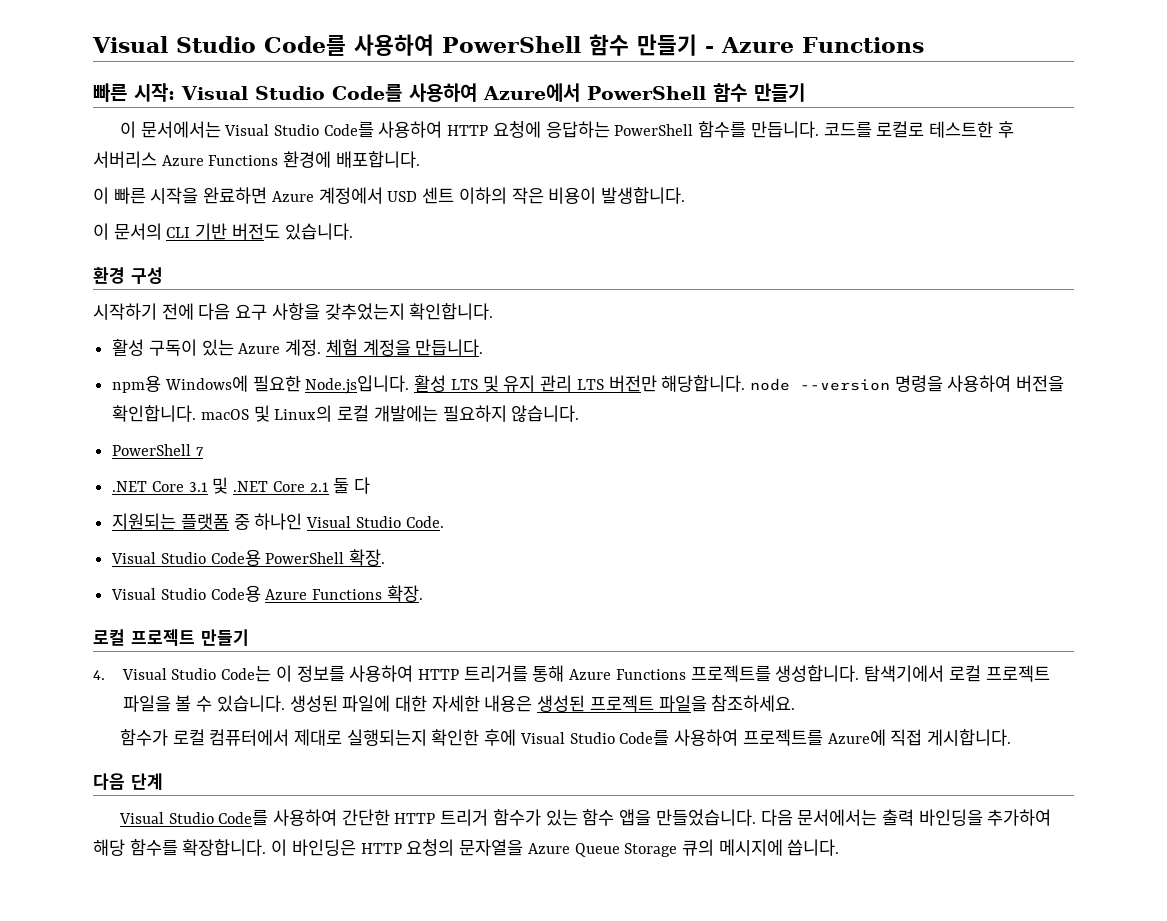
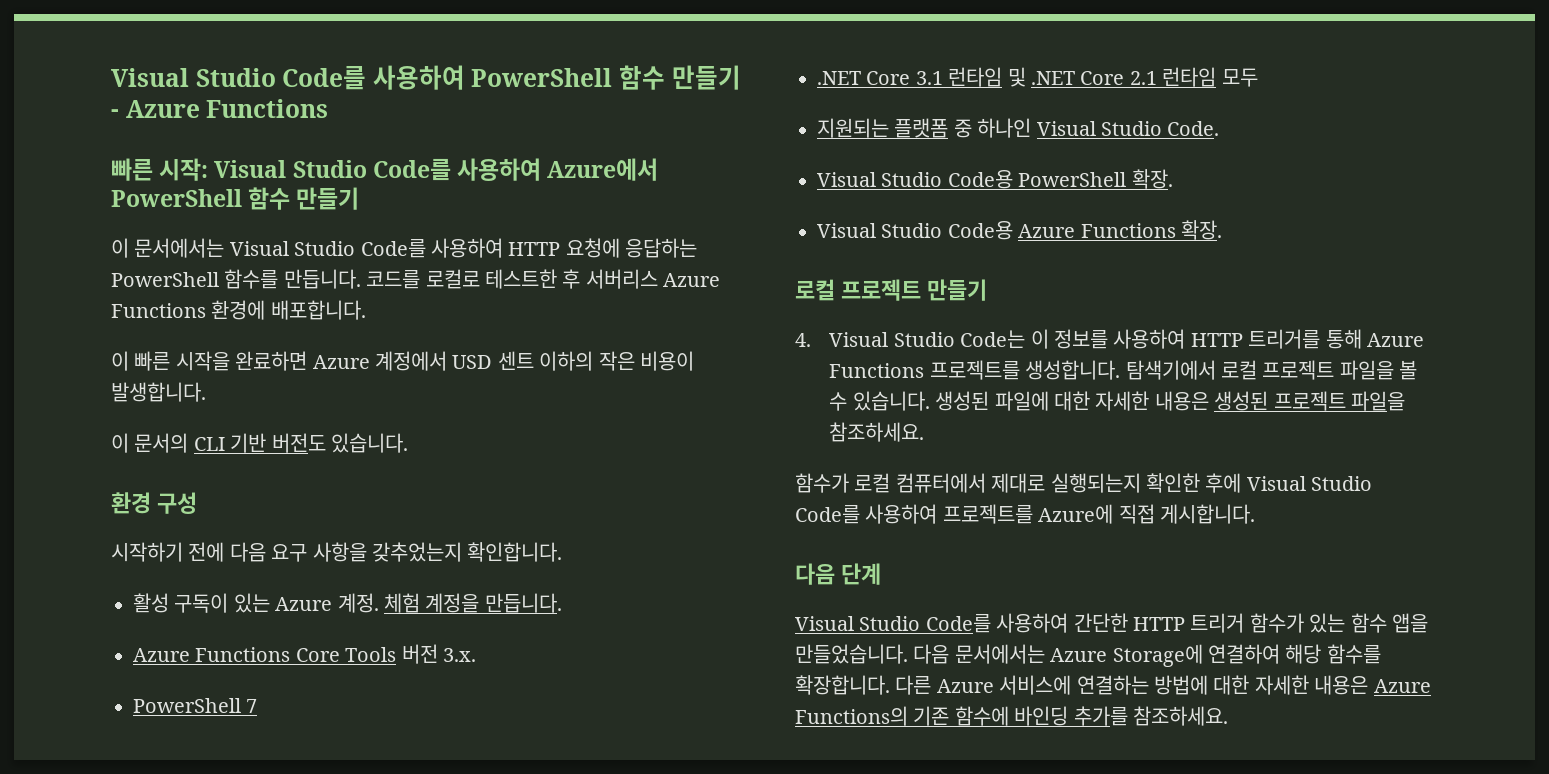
[112,375,1065,394] [112,405,580,422] npm용 Windows에 필요한 Node.js입니다. 활성 LTS 및 유지 관리 LTS 버전만 해당합니다. node --version 명령을 사용하여 버전을 확인합니다. macOS 및 Linux의 로컬 개발에는 필요하지 않습니다. -> [133,644,476,664] Azure Functions Core Tools 버전 3.x.
(208, 487) none -> [948,67,1003,87] 런타임
[333,477,371,494] 둘 다 -> [1162,67,1258,87] 런타임 모두
[881,809,1052,826] [93,839,840,857] 출력 바인딩을 추가하여 해당 함수를 확장합니다. 이 바인딩은 HTTP 요청의 문자열을 Azure Queue Storage 큐의 메시지에 씁니다. -> [1050,644,1381,667] [795,675,1431,695] [795,706,1228,726] Azure Storage에 연결하여 해당 함수를 확장합니다. 다른 Azure 서비스에 연결하는 방법에 대한 자세한 내용은 Azure Functions의 기존 함수에 바인딩 추가를 참조하세요.

